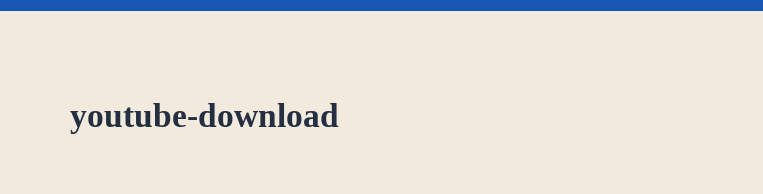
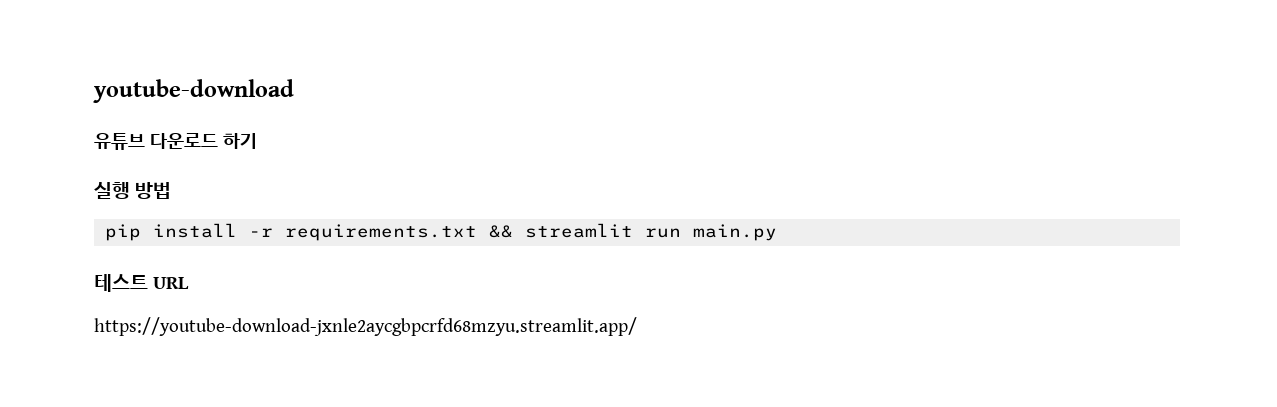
(339, 118) none -> [94,133,257,150] [94,182,172,199] [105,223,778,241] [94,274,190,292] [94,317,637,336] // 유튜브 다운로드 하기 // 실행 방법 // pip install -r requirements.txt && streamlit run main.py // 테스트 URL // https://youtube-download-jxnle2aycgbpcrfd68mzyu.streamlit.app/

